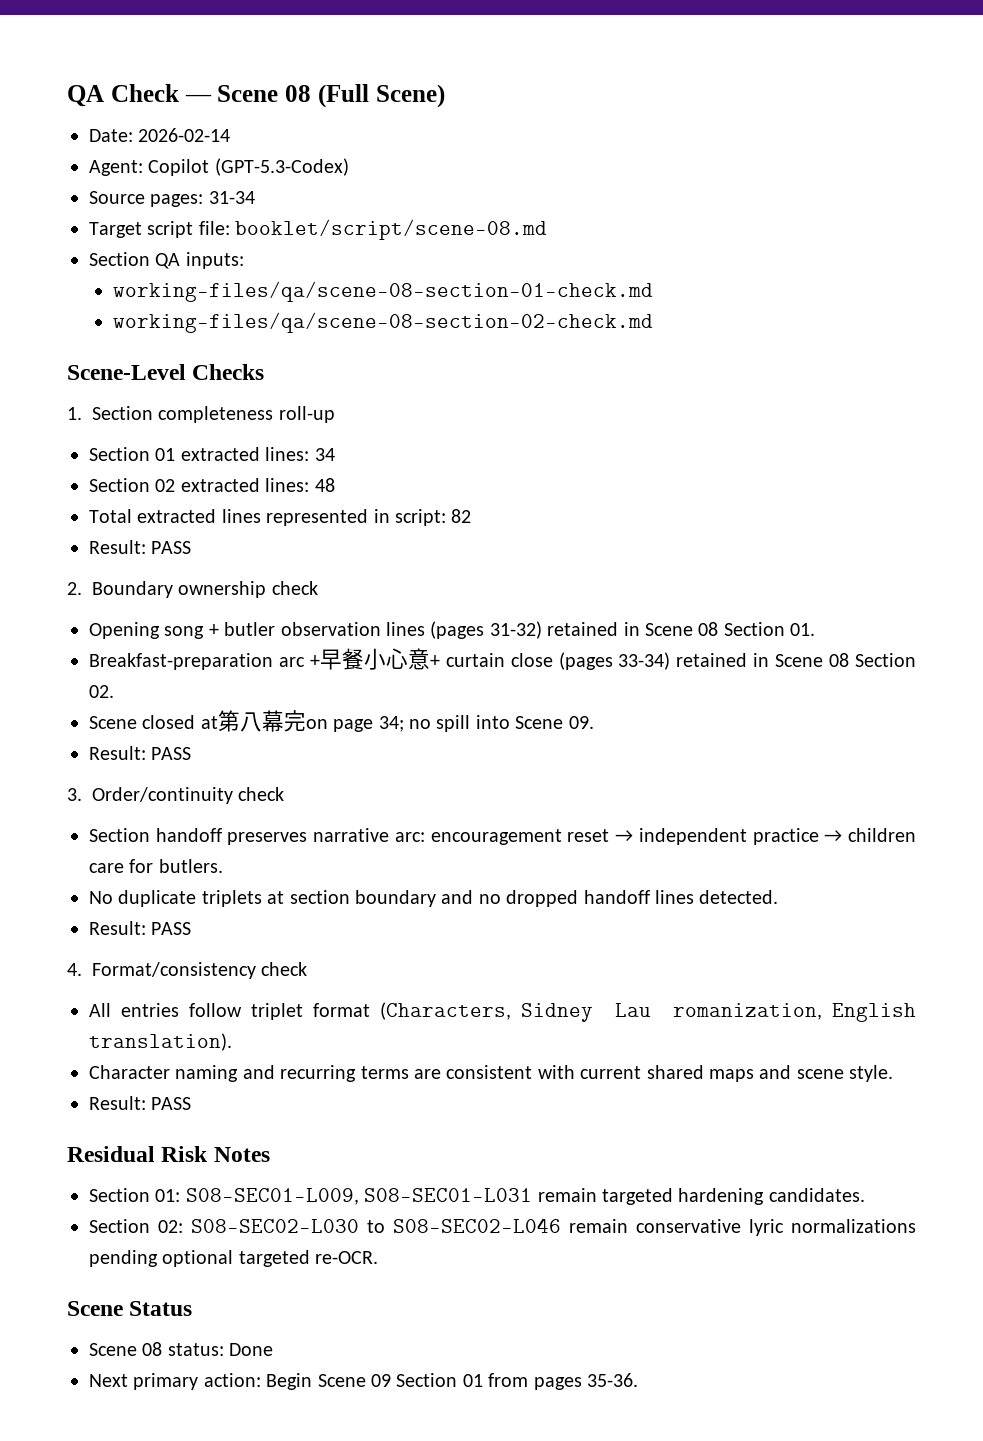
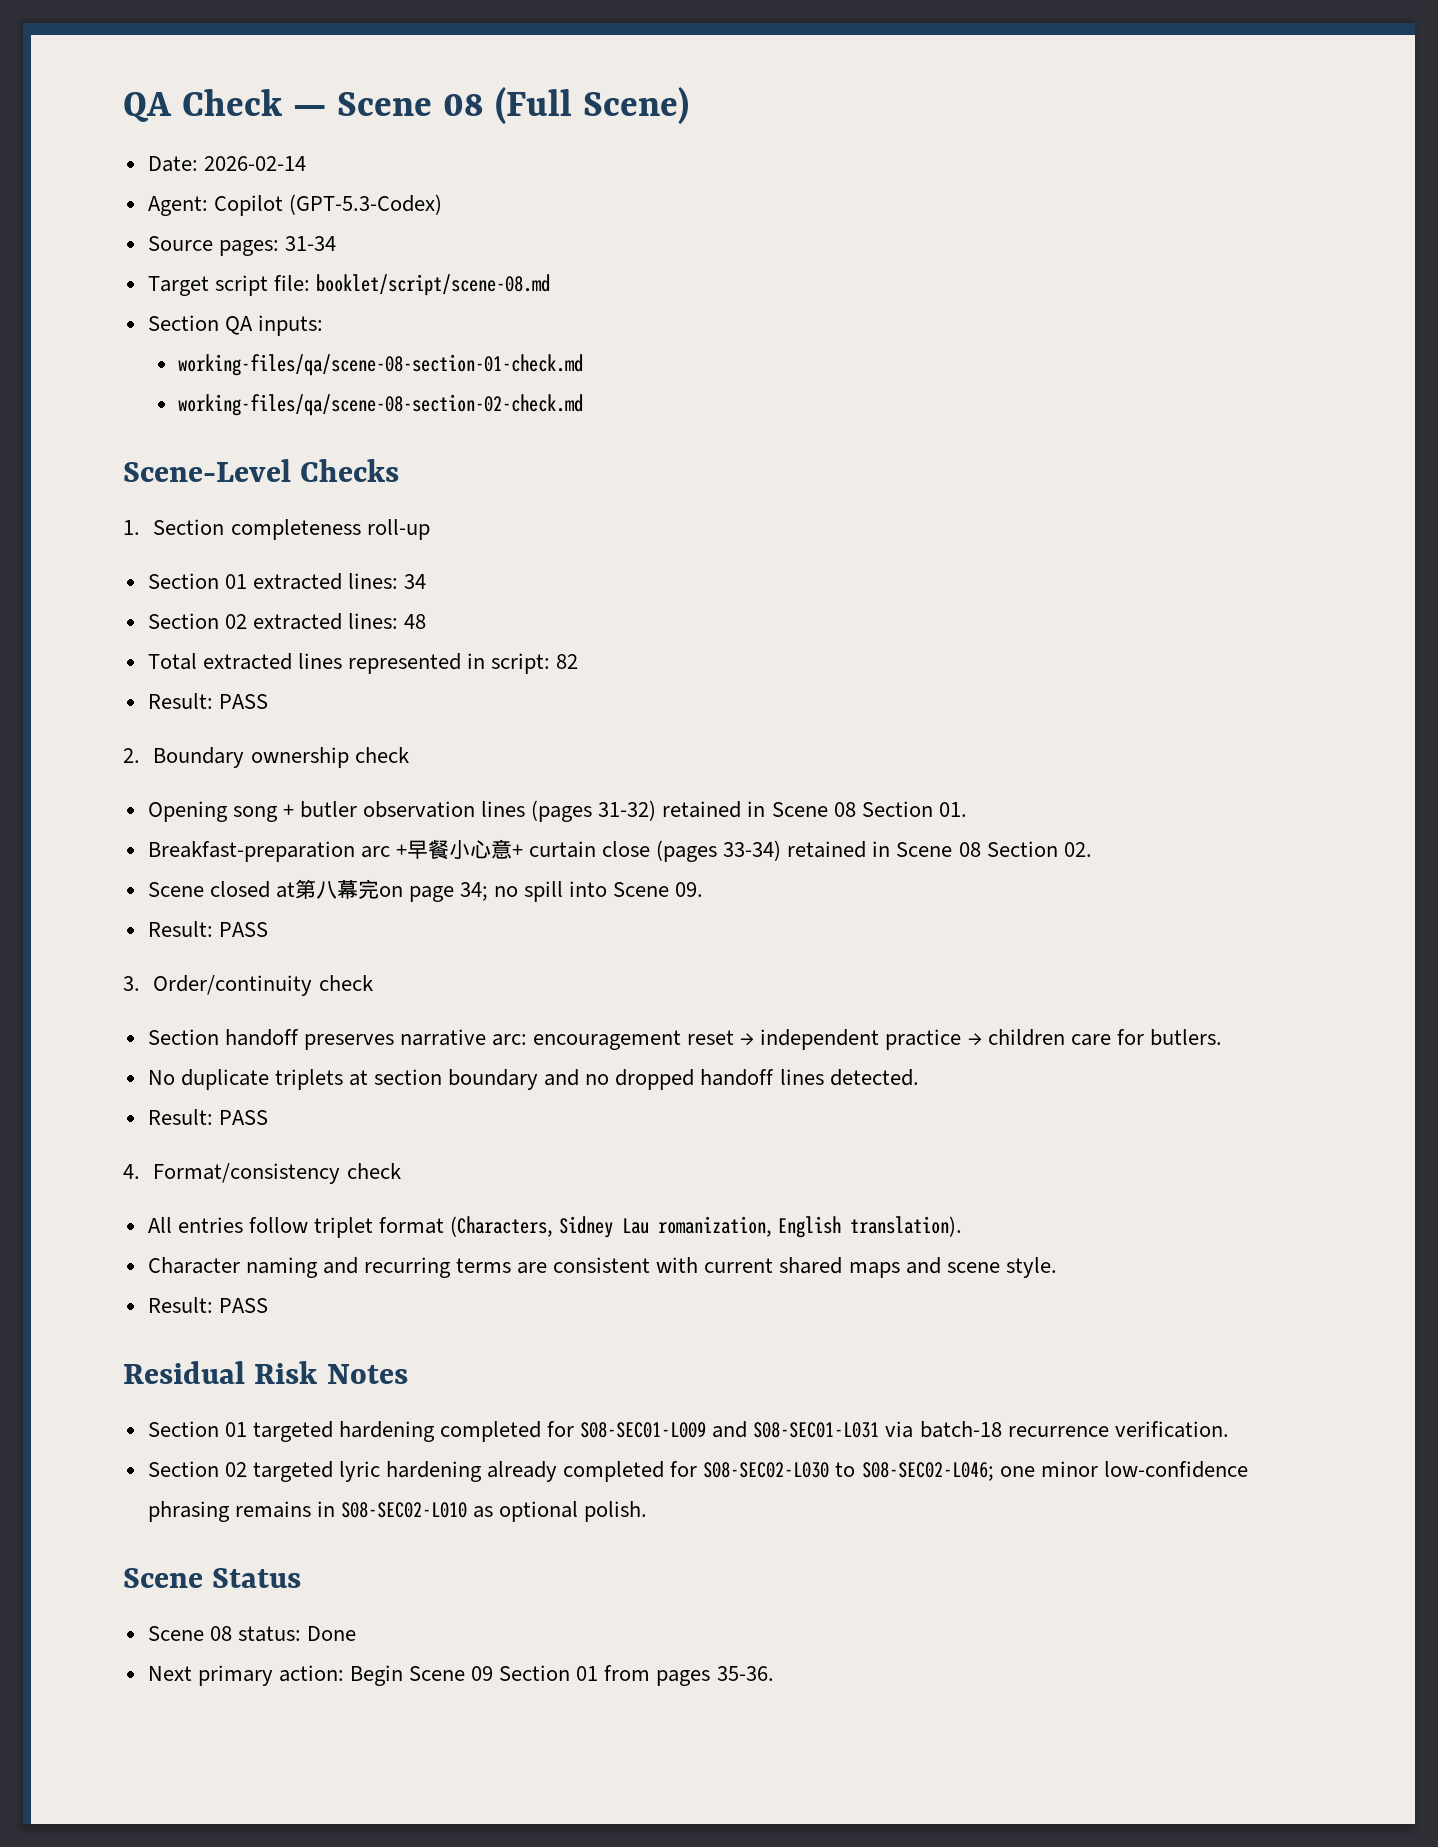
[155,1188,865,1205] [89,1218,916,1236] [89,1250,379,1267] 01: S08-SEC01-L009, S08-SEC01-L031 remain targeted hardening candidates. // Section 02: S08-SEC02-L030 to S08-SEC02-L046 remain conservative lyric normalizations pending optional targeted re-OCR. -> [224,1421,1229,1442] [147,1461,1248,1482] [147,1501,648,1522] 01 targeted hardening completed for S08-SEC01-L009 and S08-SEC01-L031 via batch-18 recurrence verification. // Section 02 targeted lyric hardening already completed for S08-SEC02-L030 to S08-SEC02-L046; one minor low-confidence phrasing remains in S08-SEC02-L010 as optional polish.

